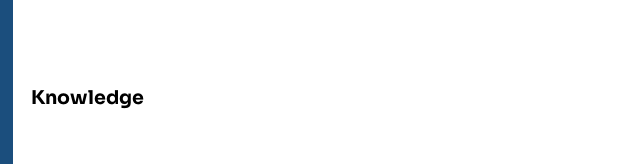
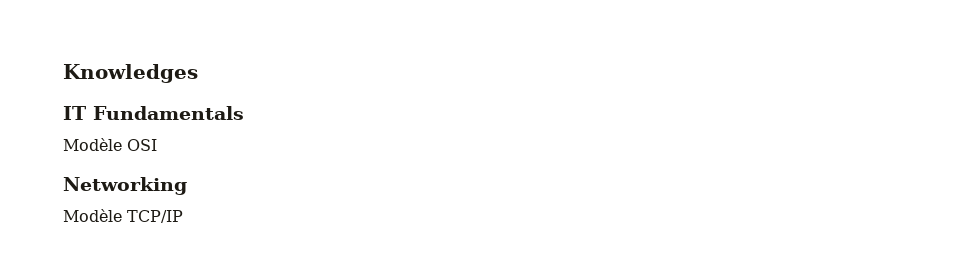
[31,90,144,109] Knowledge -> [63,64,198,83] [63,106,244,120] [63,138,157,151] [63,177,187,195] [63,209,183,223] Knowledges // IT Fundamentals // Modèle OSI // Networking // Modèle TCP/IP

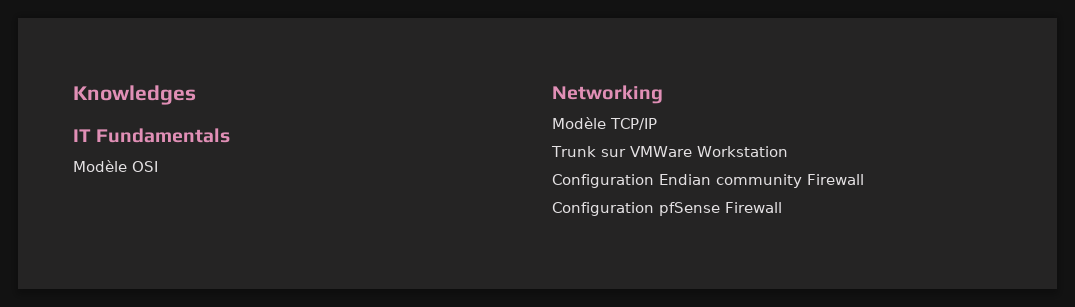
(183, 216) none -> [551,146,788,157] [552,174,864,188] [552,202,782,216] // Trunk sur VMWare Workstation // Configuration Endian community Firewall // Configuration pfSense Firewall

